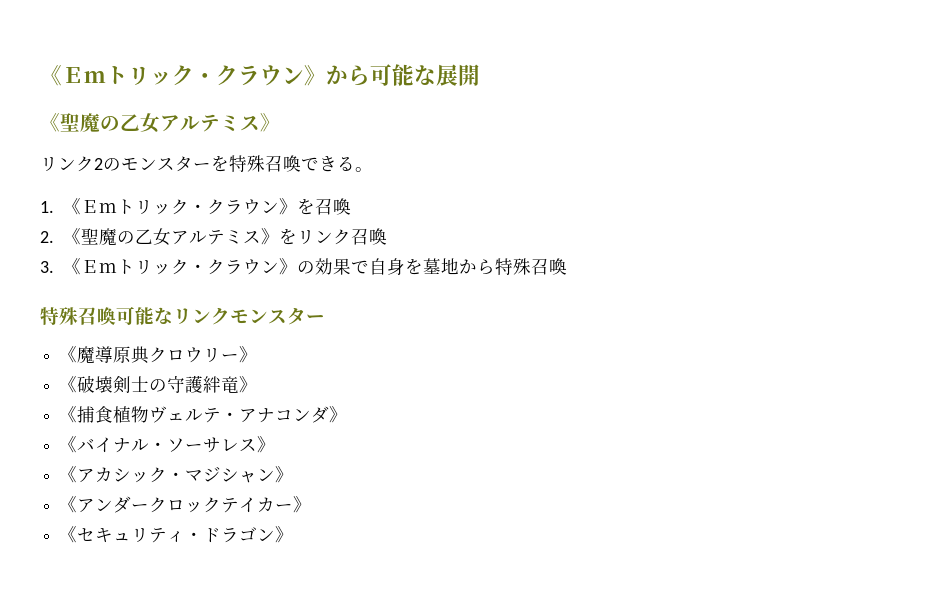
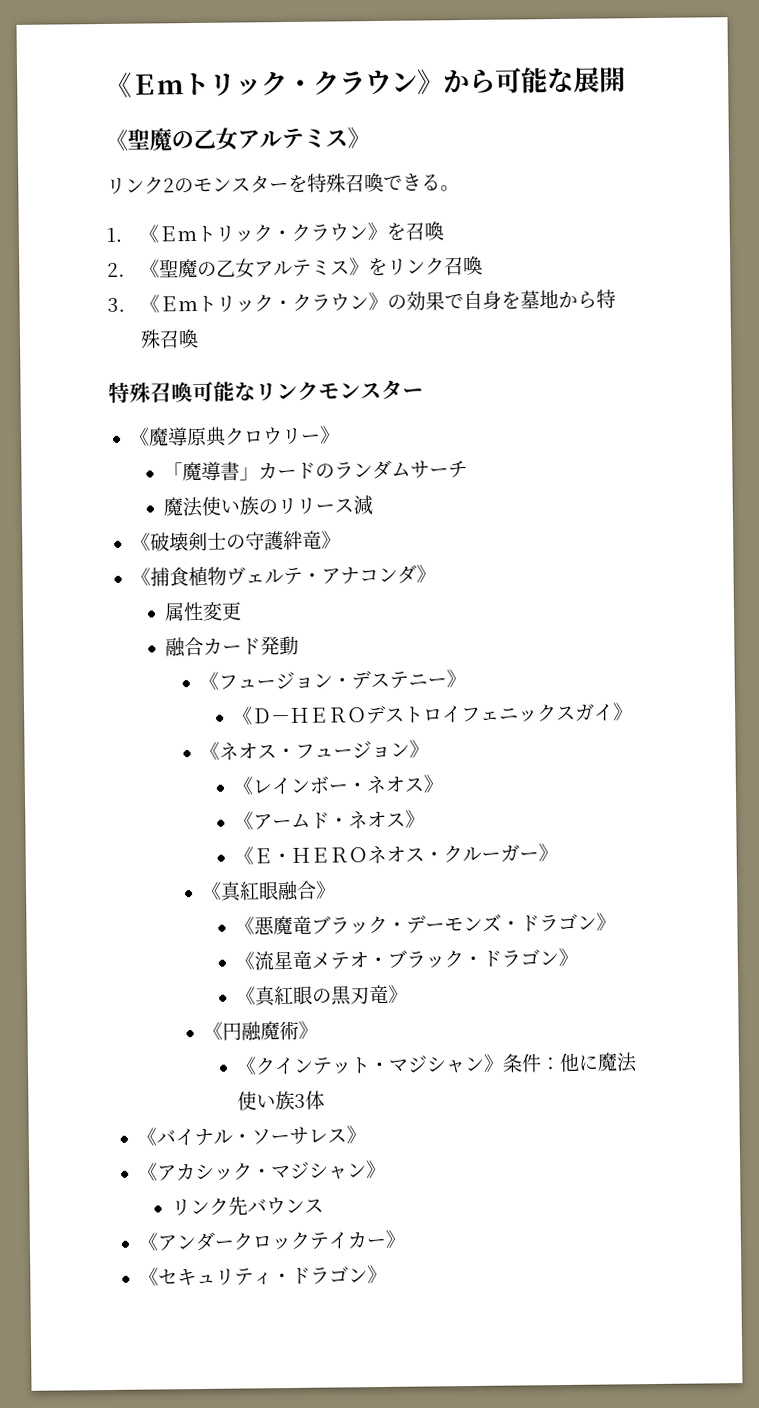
(258, 354) none -> [163,459,469,482] [163,495,374,518] // 「魔導書」カードのランダムサーチ // 魔法使い族のリリース減
(348, 414) none -> [164,601,243,622] [165,635,300,658] [198,669,466,690] [233,702,634,725] [199,739,429,761] [233,774,444,795] [234,809,426,830] [234,843,559,865] [200,880,336,902] [235,912,617,936] [235,947,579,971] [236,984,409,1007] [202,1020,318,1042] [236,1052,639,1075] [237,1090,326,1111] // 属性変更 // 融合カード発動 // 《フュージョン・デステニー》 // 《Ｄ－ＨＥＲＯデストロイフェニックスガイ》 // 《ネオス・フュージョン》 // 《レインボー・ネオス》 // 《アームド・ネオス》 // 《Ｅ・ＨＥＲＯネオス・クルーガー》 // 《真紅眼融合》 // 《悪魔竜ブラック・デーモンズ・ドラゴン》 // 《流星竜メテオ・ブラック・ドラゴン》 // 《真紅眼の黒刃竜》 // 《円融魔術》 // 《クインテット・マジシャン》条件：他に魔法使い族3体
(294, 474) none -> [171,1196,325,1216] // リンク先バウンス

